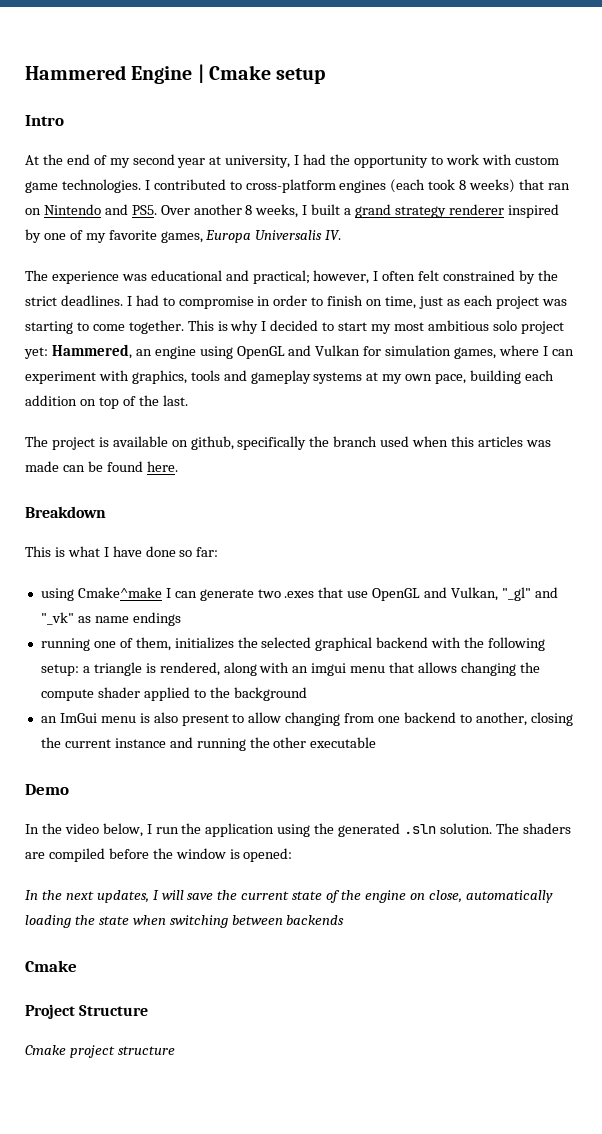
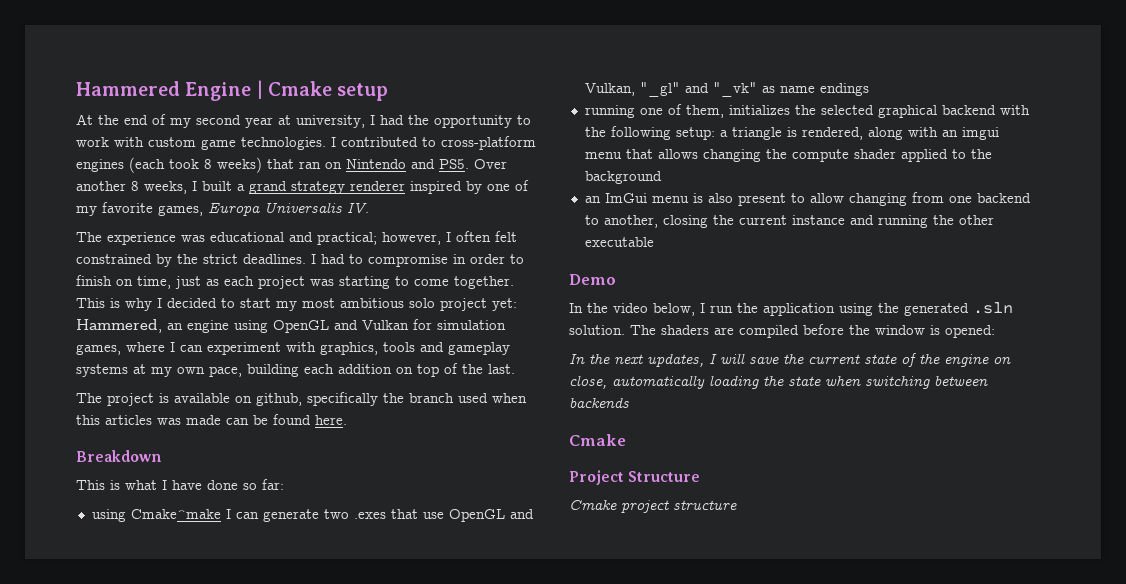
[25,115,64,126] // Intro -> (389, 92) none

